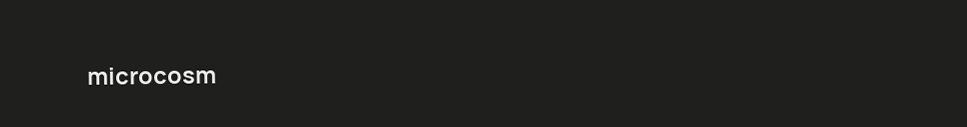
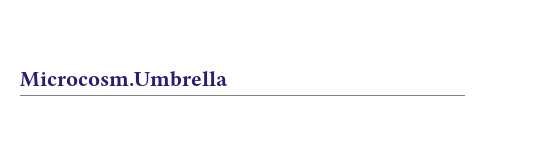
[87,66,217,85] microcosm -> [20,71,228,87] Microcosm.Umbrella

